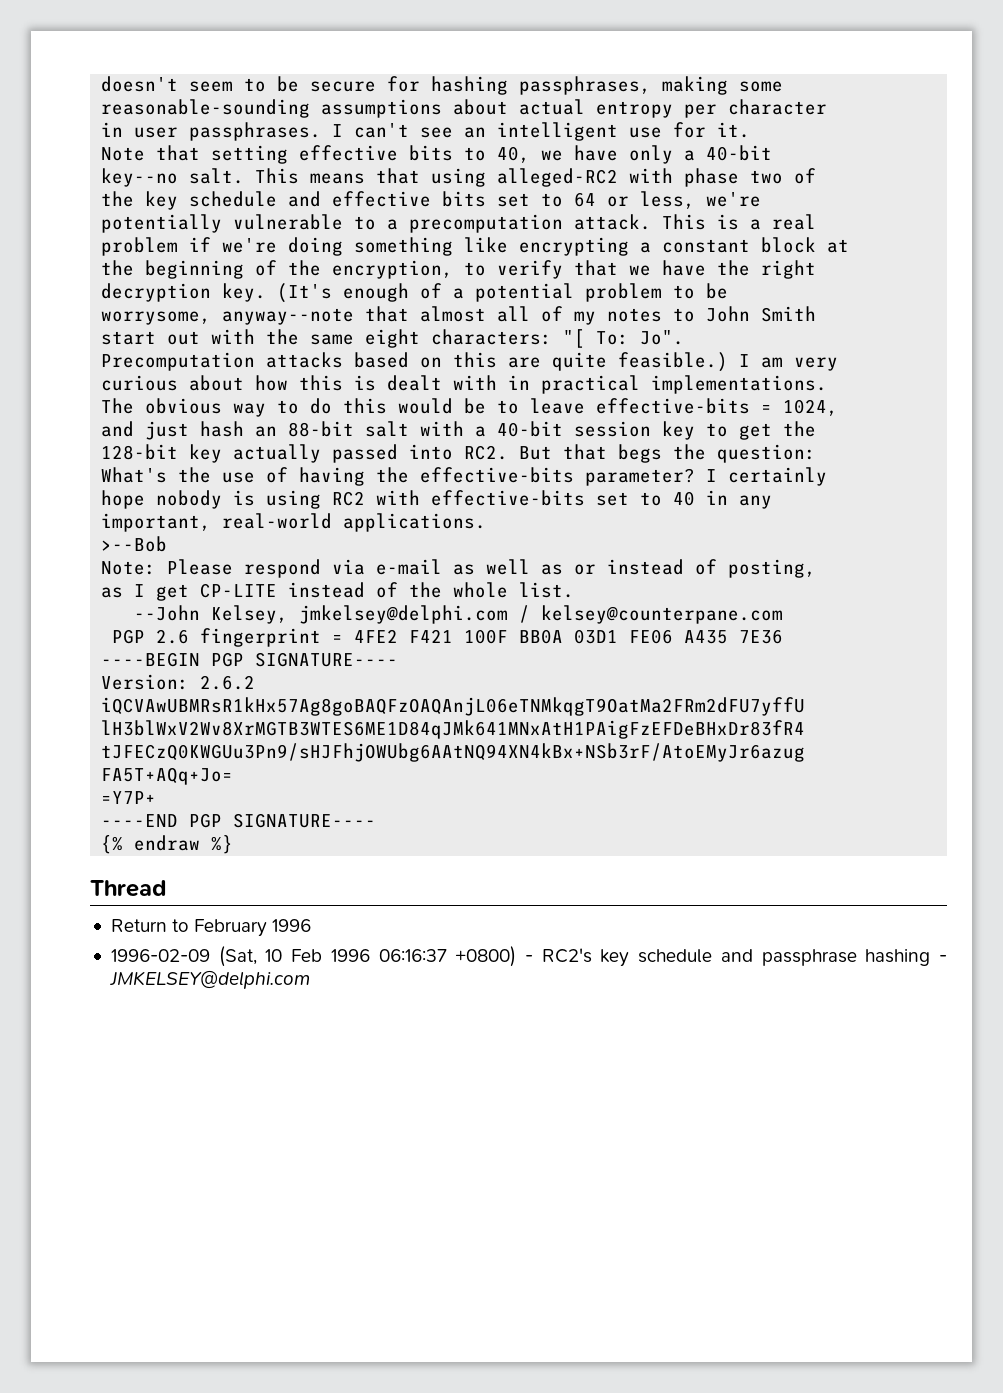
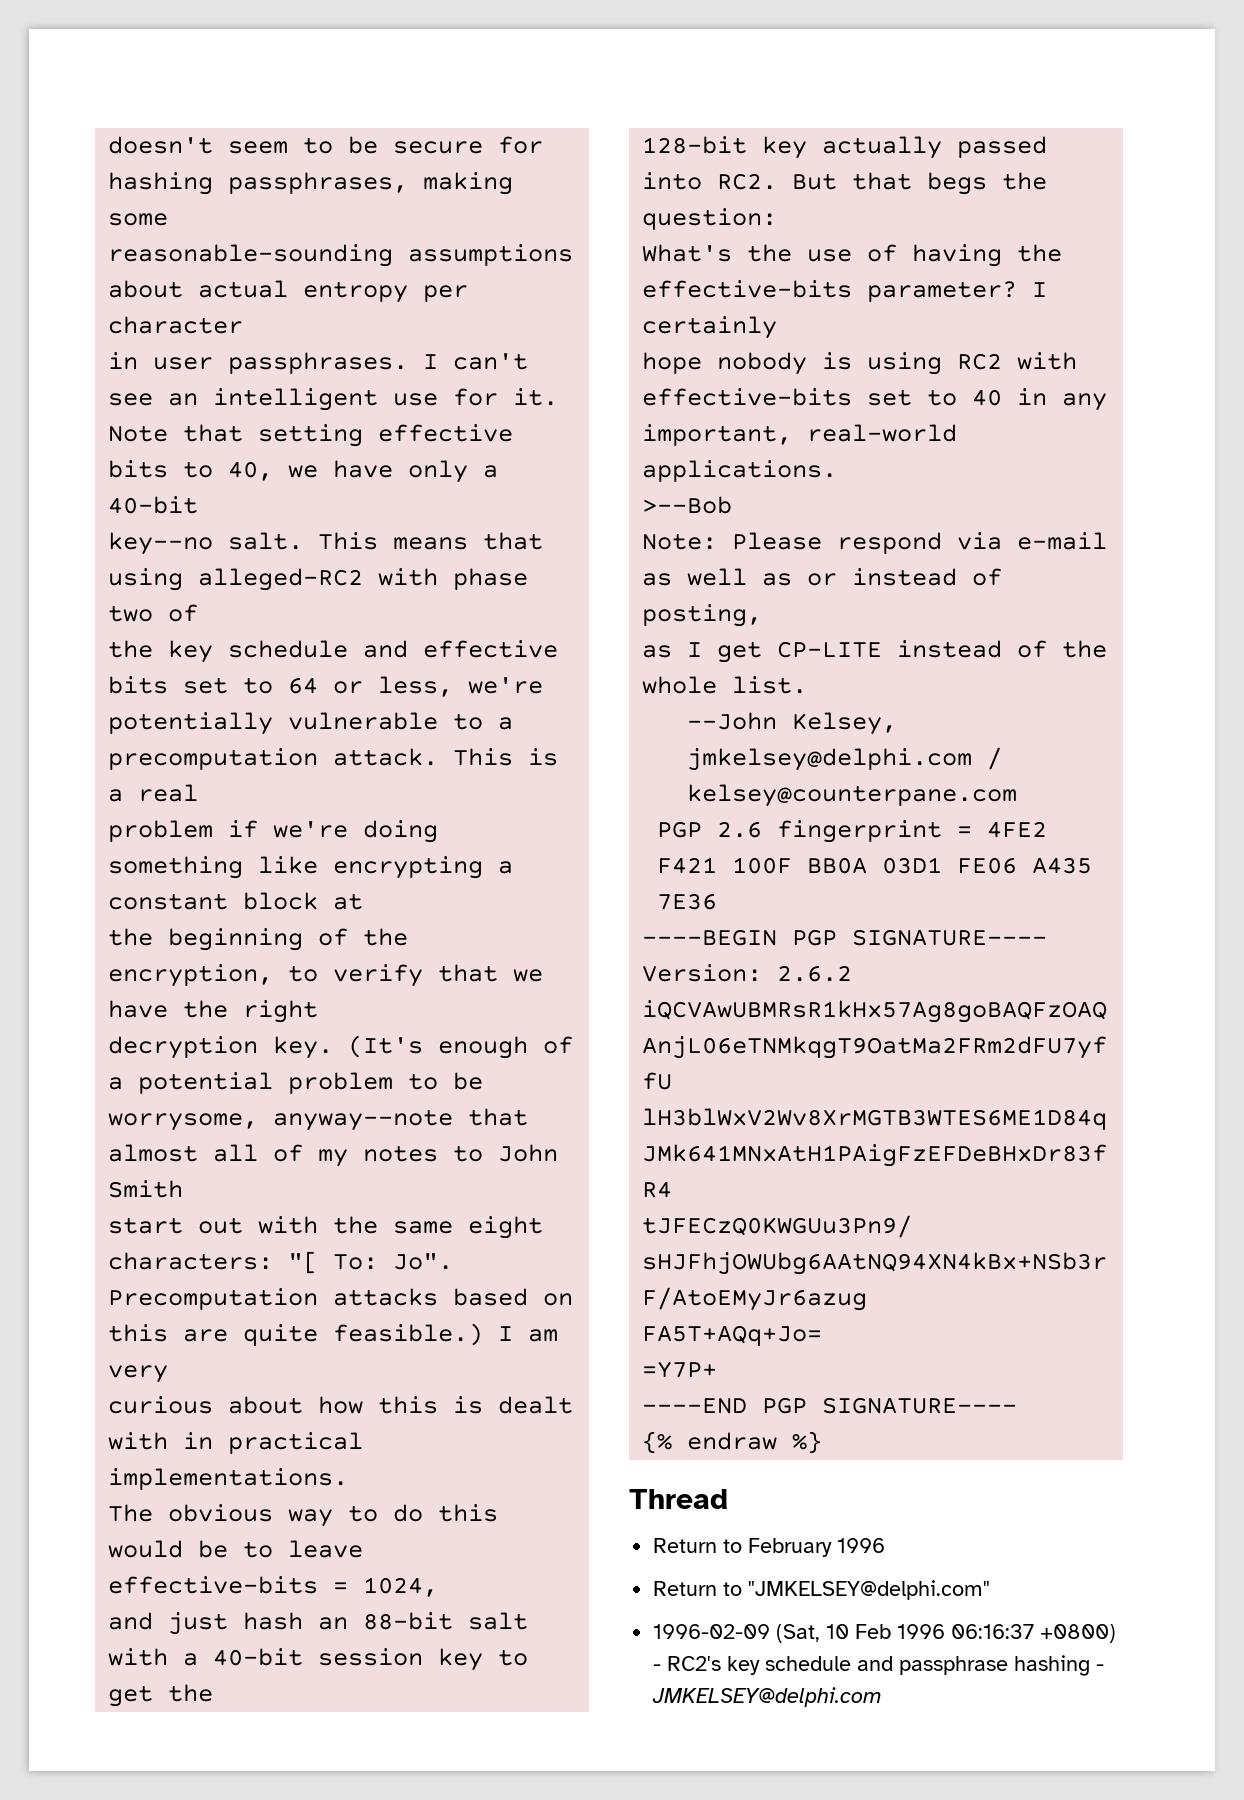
(312, 925) none -> [653,1580,991,1600] // Return to "JMKELSEY@delphi.com"

